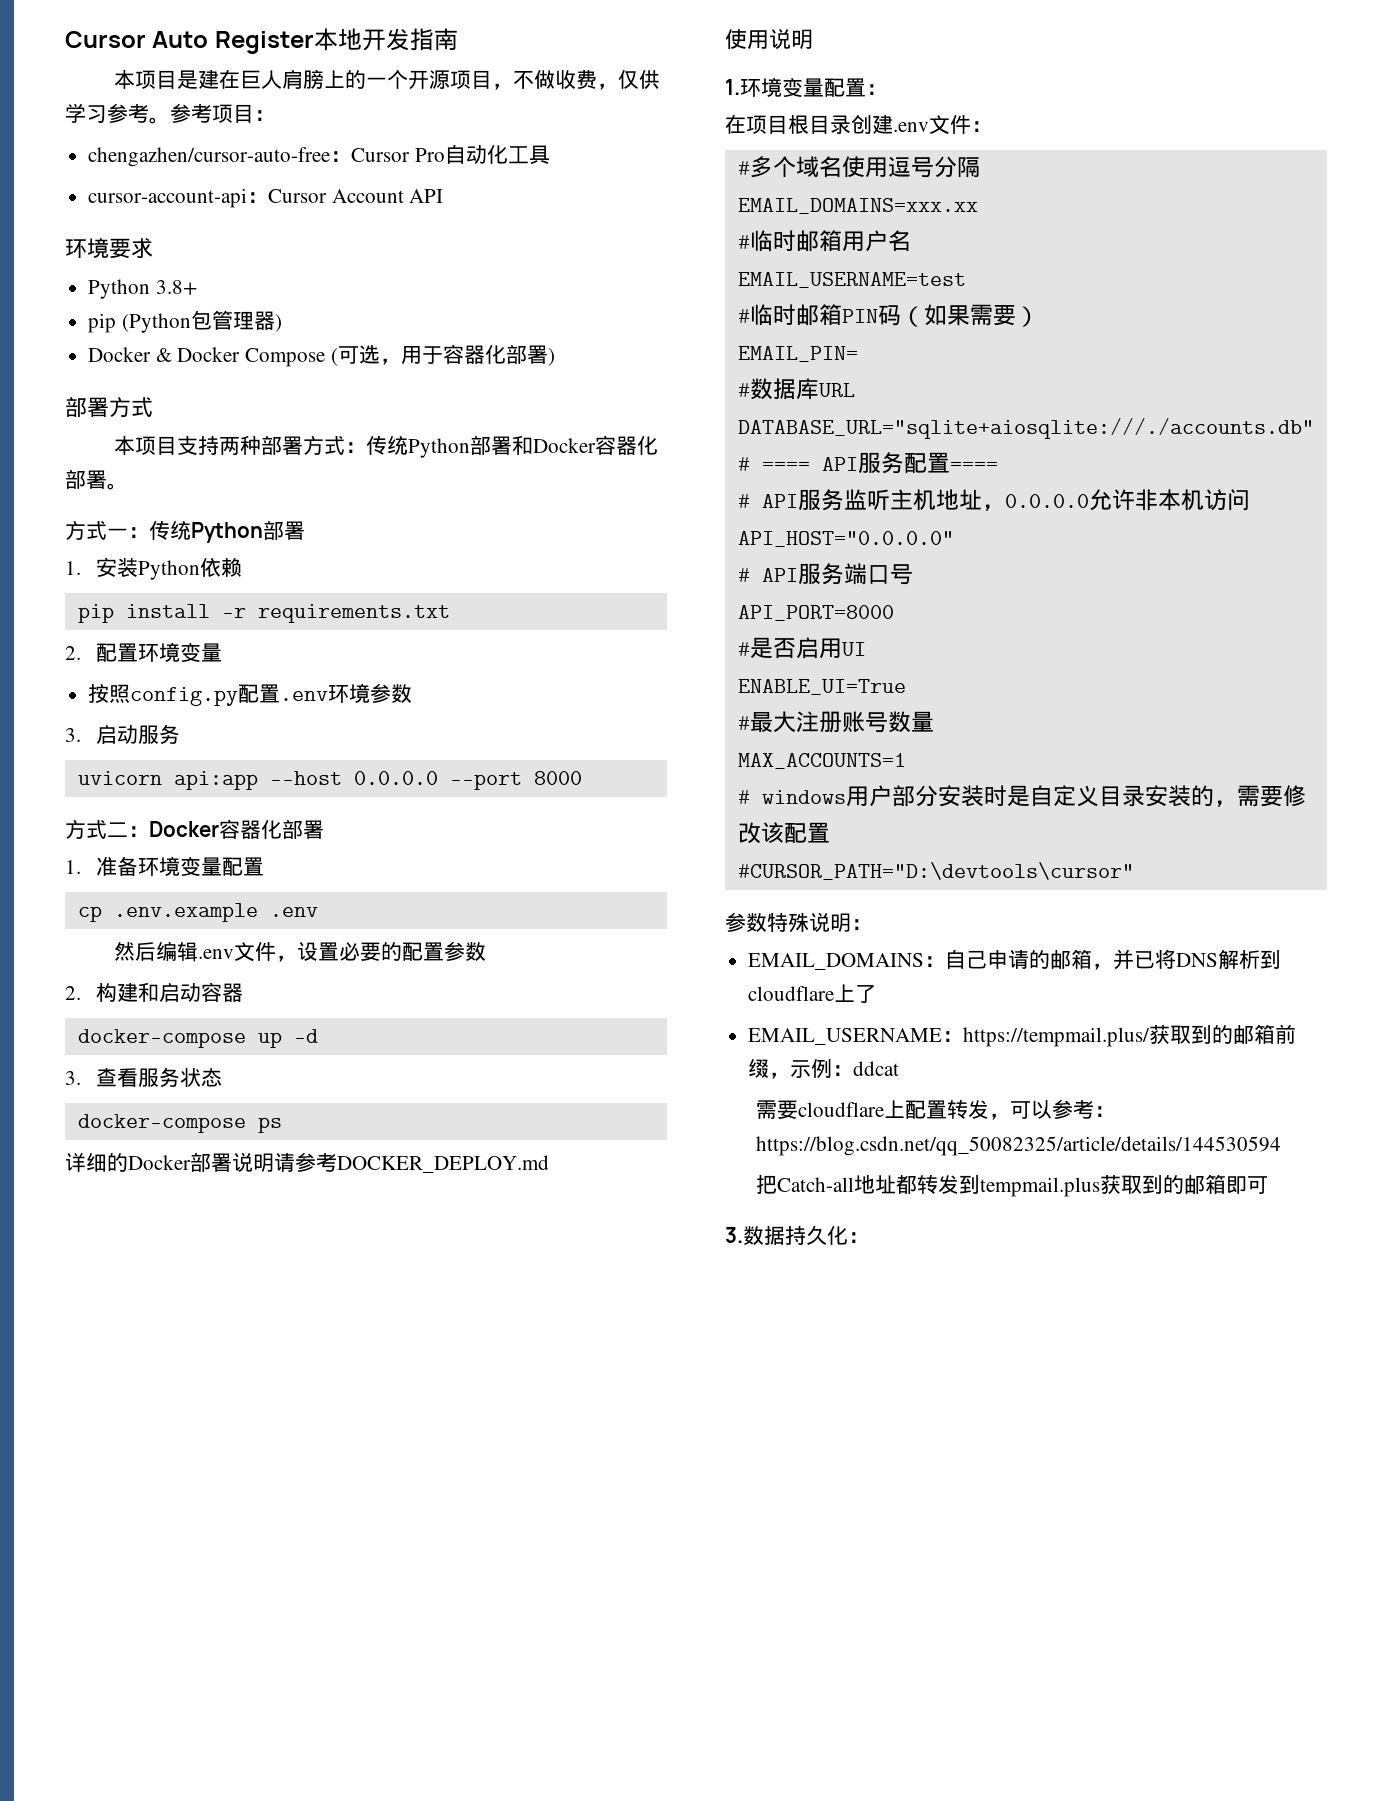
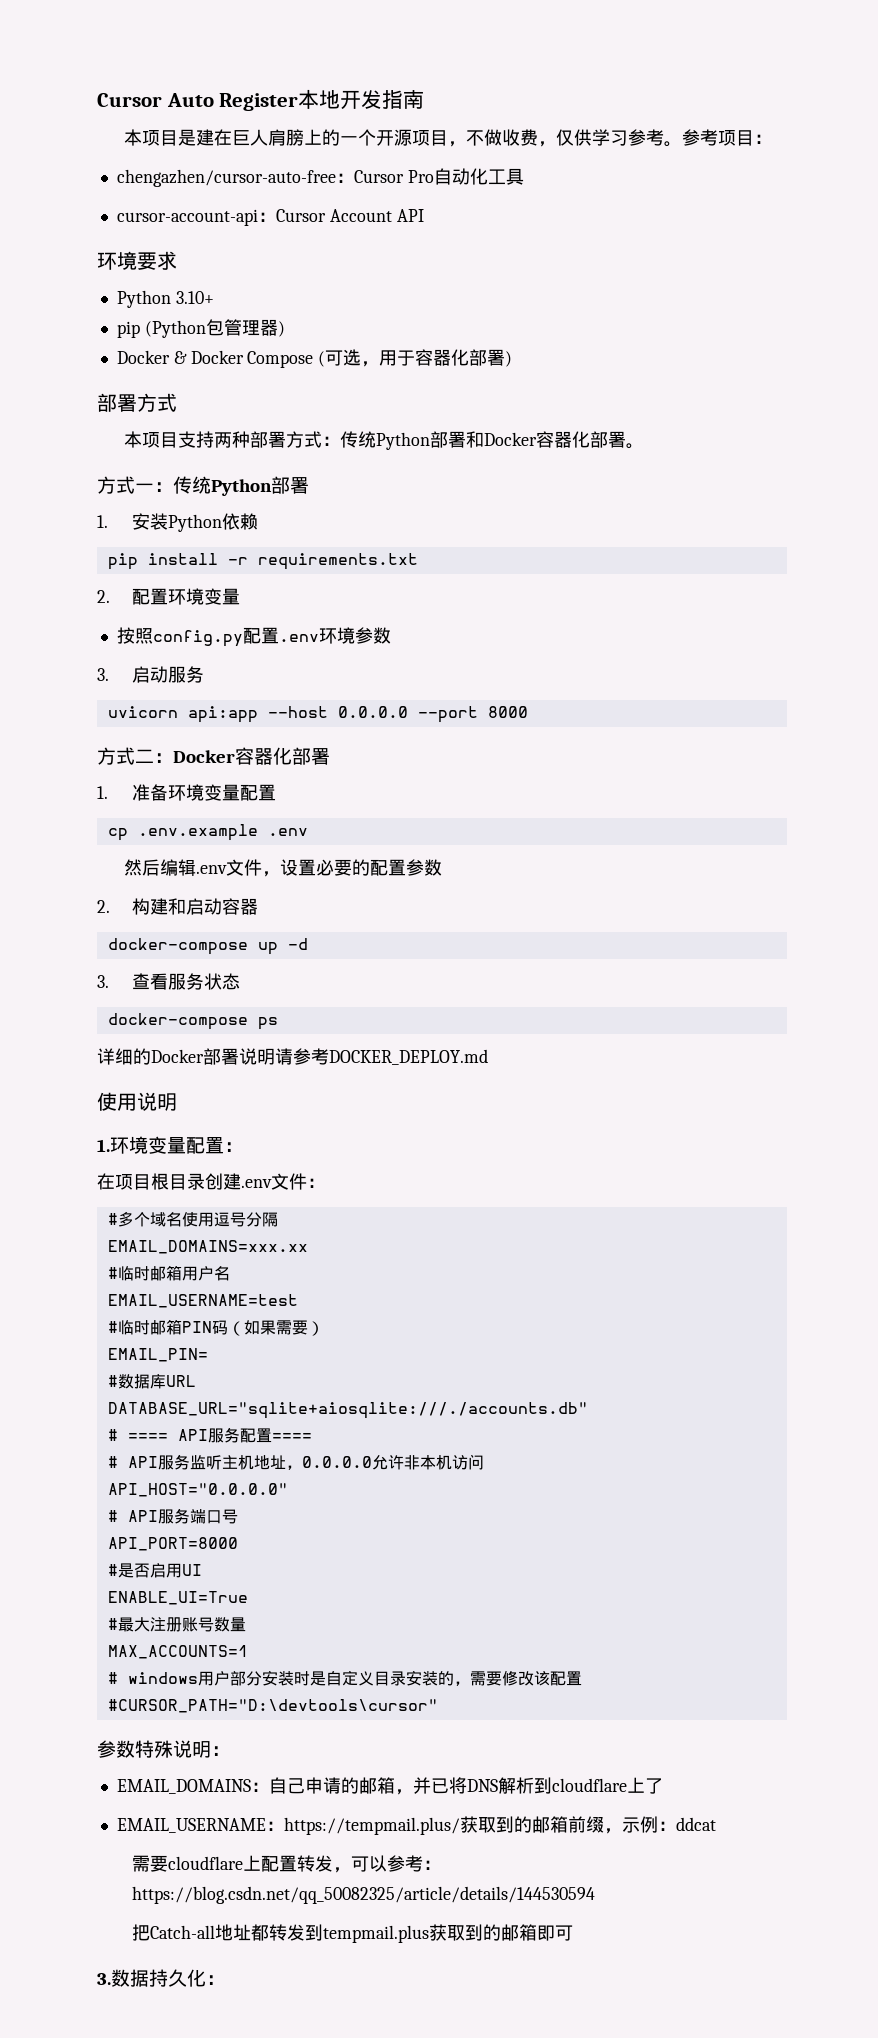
[155,280,197,295] 3.8+ -> [175,291,214,304] 3.10+

